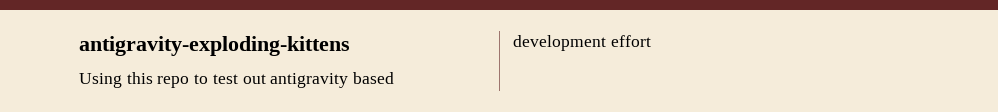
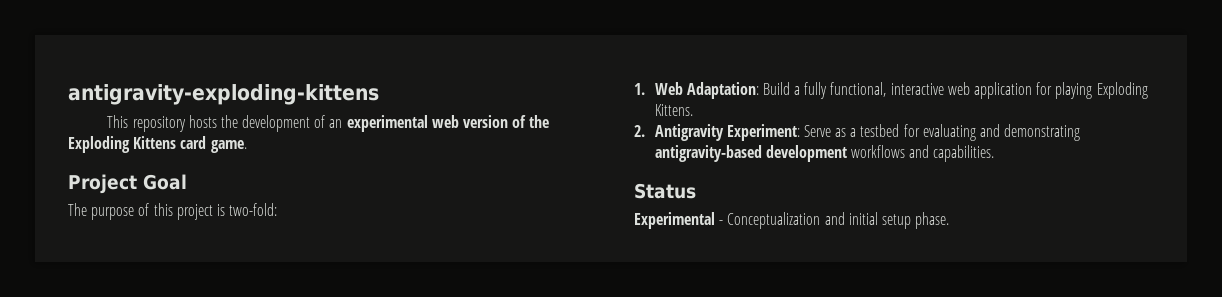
[79,72,395,88] [513,35,651,51] Using this repo to test out antigravity based development effort -> [107,115,550,132] [68,136,247,153] [68,174,187,194] [68,203,278,220] [634,82,1148,99] [654,104,693,116] [634,124,1081,141] [654,145,995,162] [634,183,696,199] [634,212,950,229] This repository hosts the development of an experimental web version of the Exploding Kittens card game. // Project Goal // The purpose of this project is two-fold: // 1. Web Adaptation: Build a fully functional, interactive web application for playing Exploding Kittens. // 2. Antigravity Experiment: Serve as a testbed for evaluating and demonstrating antigravity-based development workflows and capabilities. // Status // Experimental - Conceptualization and initial setup phase.

